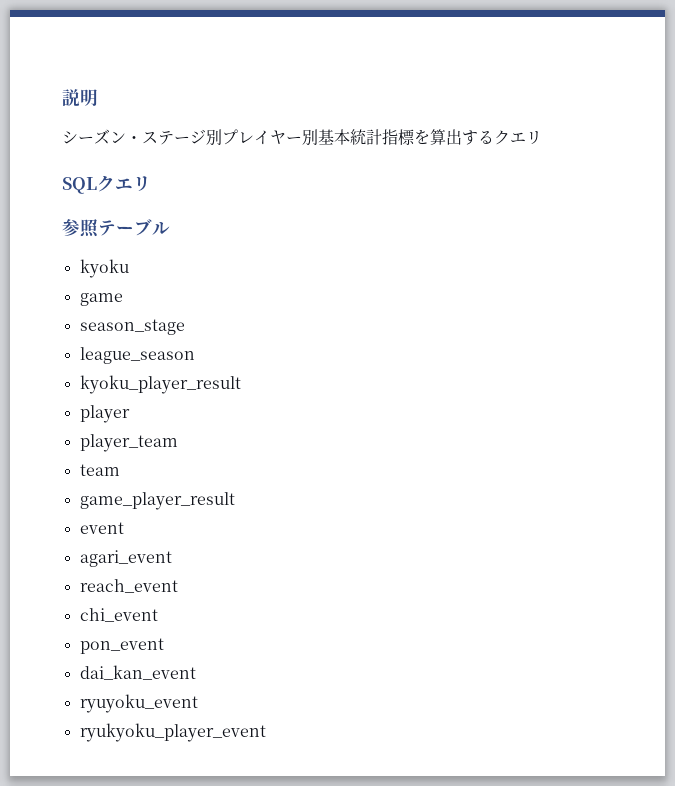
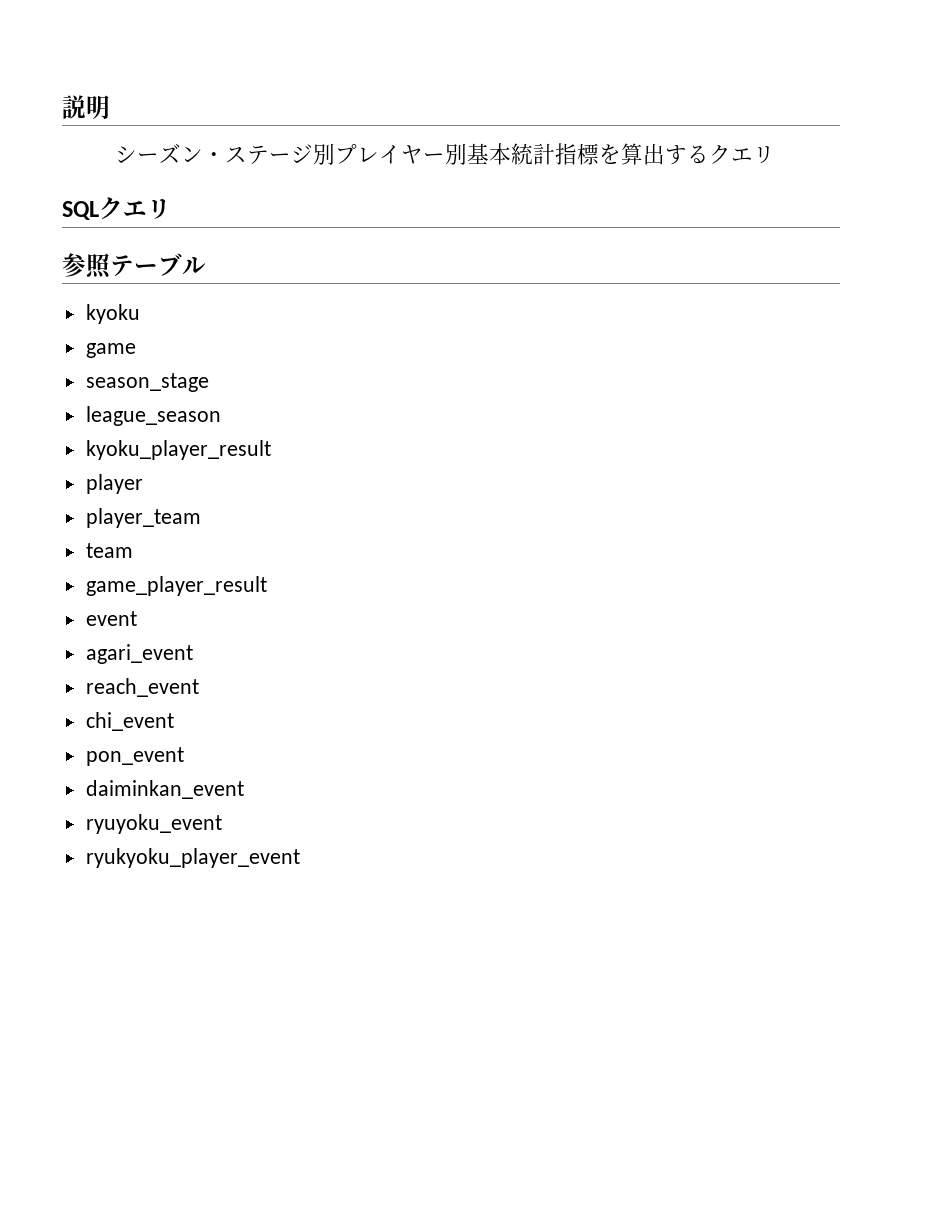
[79,665,196,680] dai_kan_event -> [85,780,244,799] daiminkan_event

